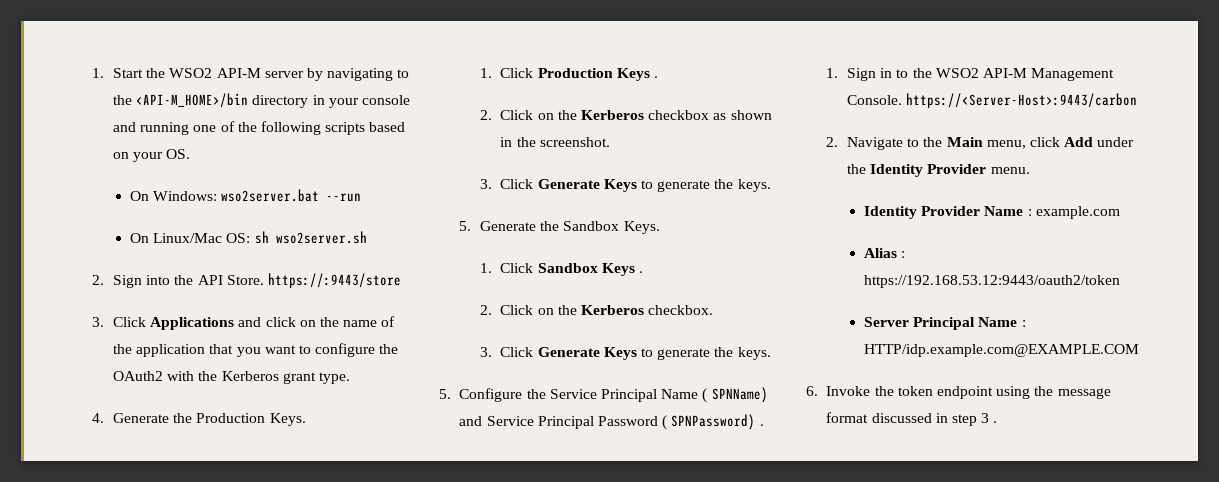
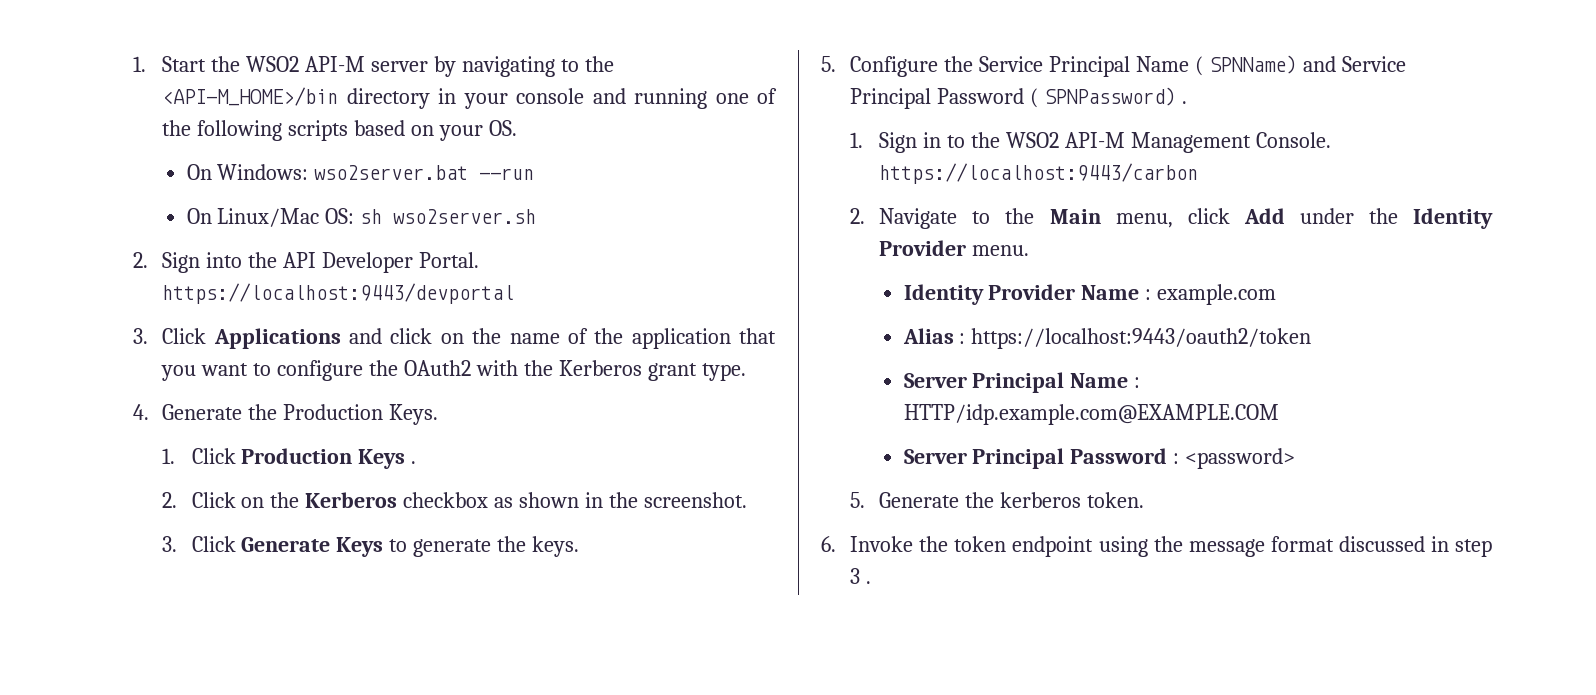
[226,273,401,288] Store. https://:9443/store -> [322,252,480,273] [162,283,515,304] Developer Portal. https://localhost:9443/devportal
[459,221,660,234] [479,263,644,276] [479,305,714,315] [479,347,771,360] // 5. Generate the Sandbox Keys. // 1. Click Sandbox Keys . // 2. Click on the Kerberos checkbox. // 3. Click Generate Keys to generate the keys. -> (580, 546) none
[906,93,1138,108] https://<Server-Host>:9443/carbon -> [879,163,1199,184] https://localhost:9443/carbon
[864,275,1121,288] https://192.168.53.12:9443/oauth2/token -> [971,328,1312,349] https://localhost:9443/oauth2/token
(1140, 350) none -> [903,448,1296,469] [850,492,1145,508] // Server Principal Password : <password> // 5. Generate the kerberos token.

